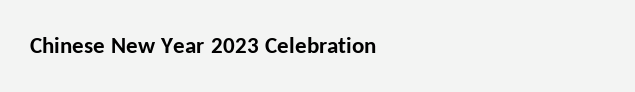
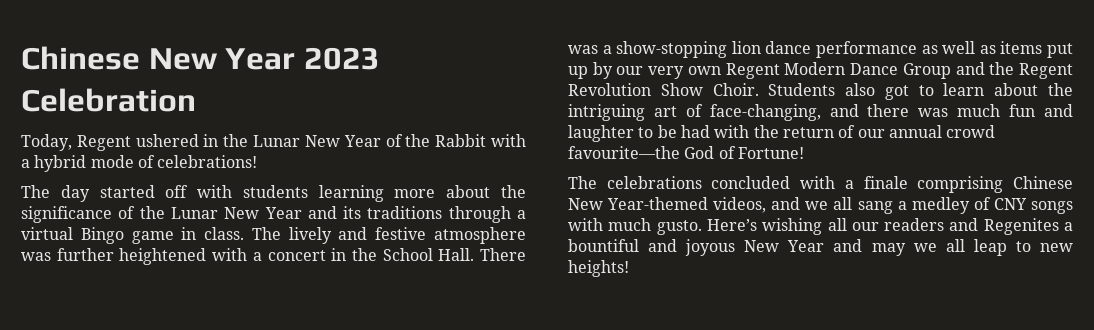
(376, 45) none -> [21,134,526,151] [21,155,258,172] [21,185,526,202] [21,206,526,223] [21,227,526,244] [21,248,526,265] [568,41,1073,58] [568,62,1073,79] [568,83,1073,100] [568,104,1073,121] [568,125,996,142] [568,146,804,159] [568,176,1073,193] [568,197,1073,214] [568,218,1073,235] [568,239,1074,256] [568,260,629,277] // Today, Regent ushered in the Lunar New Year of the Rabbit with a hybrid mode of celebrations! // The day started off with students learning more about the significance of the Lunar New Year and its traditions through a virtual Bingo game in class. The lively and festive atmosphere was further heightened with a concert in the School Hall. There was a show-stopping lion dance performance as well as items put up by our very own Regent Modern Dance Group and the Regent Revolution Show Choir. Students also got to learn about the intriguing art of face-changing, and there was much fun and laughter to be had with the return of our annual crowd favourite—the God of Fortune! // The celebrations concluded with a finale comprising Chinese New Year-themed videos, and we all sang a medley of CNY songs with much gusto. Here’s wishing all our readers and Regenites a bountiful and joyous New Year and may we all leap to new heights!

